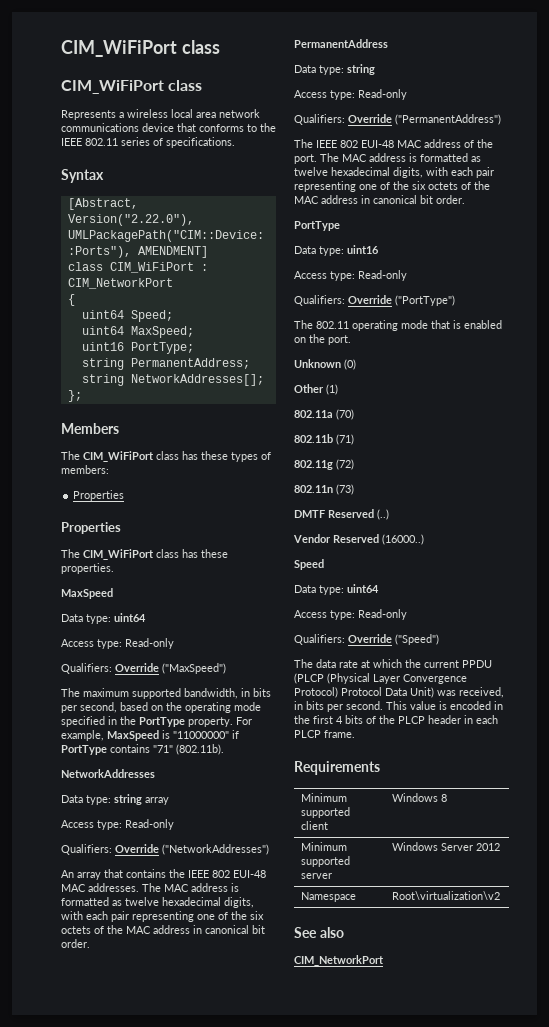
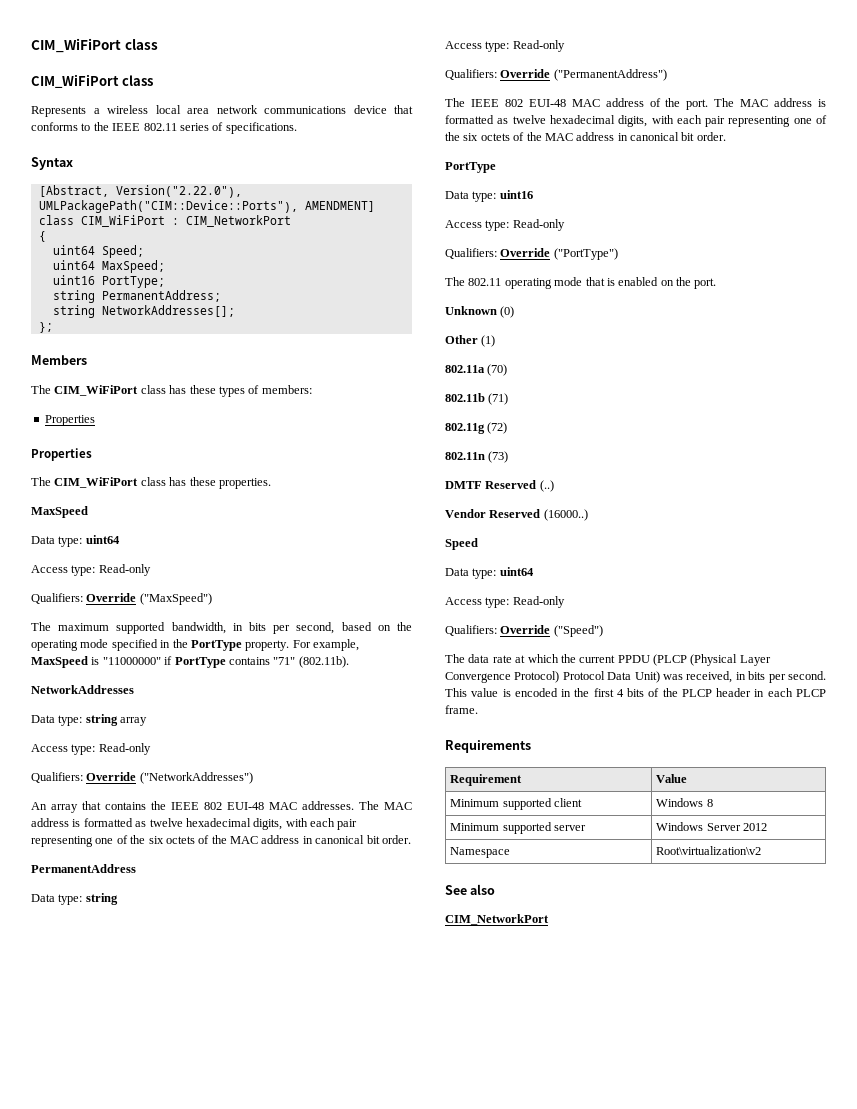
(380, 768) none -> [450,774,523,786] [656,774,688,783] // Requirement | Value

